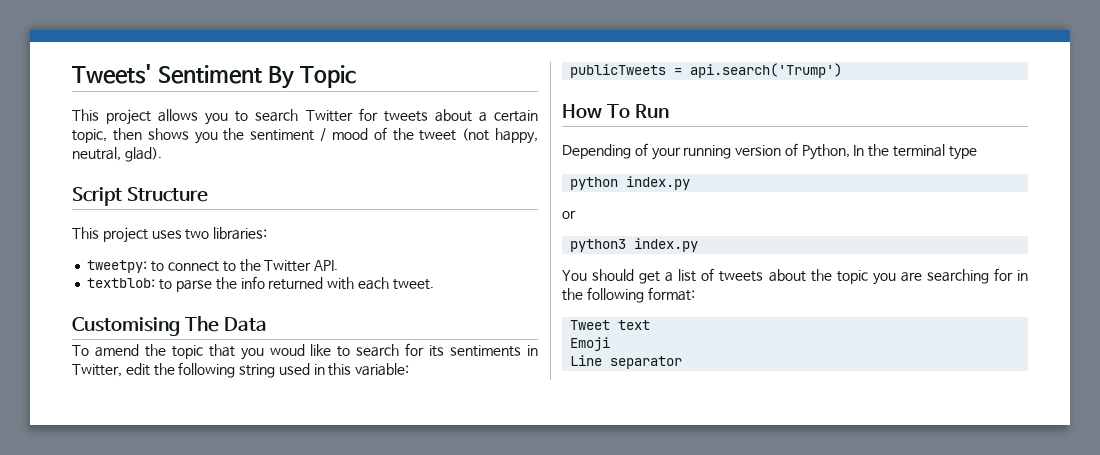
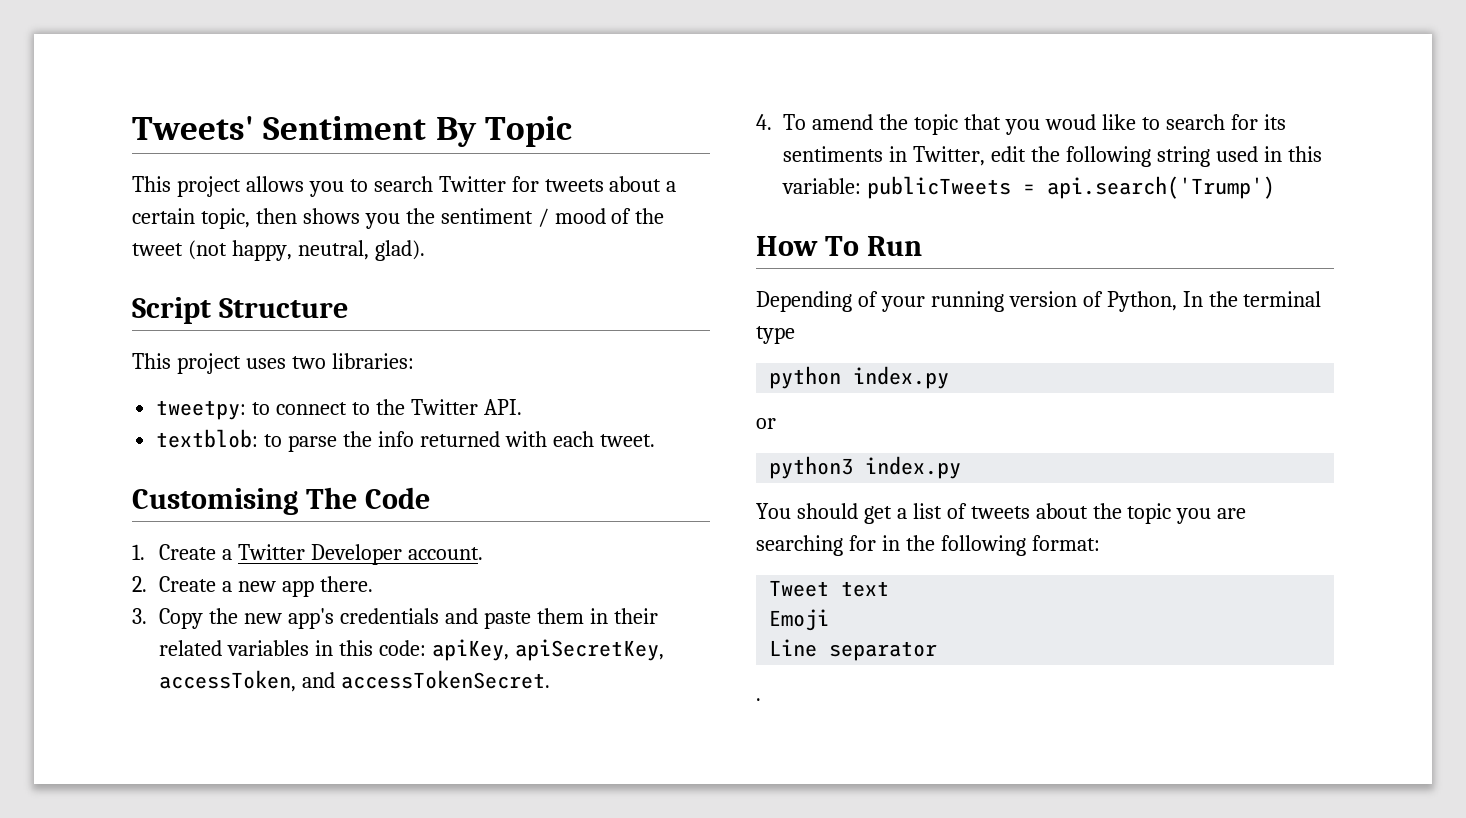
[224,317,268,331] Data // -> [364,487,430,509] [132,544,484,565] [132,576,374,597] [132,608,658,629] [159,639,664,661] [159,670,551,692] [756,114,772,130] Code // 1. Create a Twitter Developer account. // 2. Create a new app there. // 3. Copy the new app's credentials and paste them in their related variables in this code: apiKey, apiSecretKey, accessToken, and accessTokenSecret. // 4.
(410, 369) // -> (862, 186) none
(683, 362) none -> [756,698,761,701] // .

